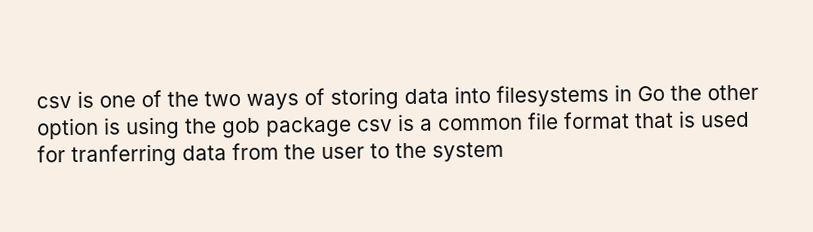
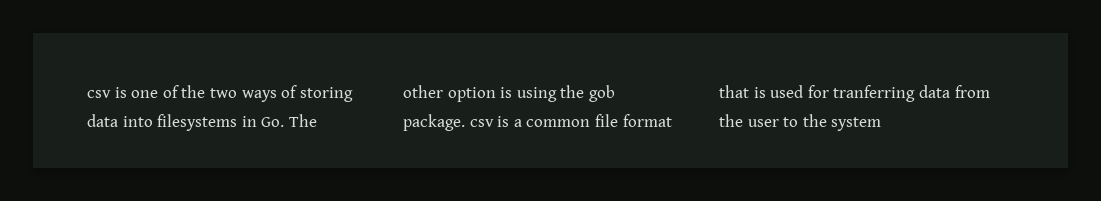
[637,85,702,102] Go the -> [261,114,317,127] Go. The
[266,116,352,138] package -> [403,114,465,131] package.

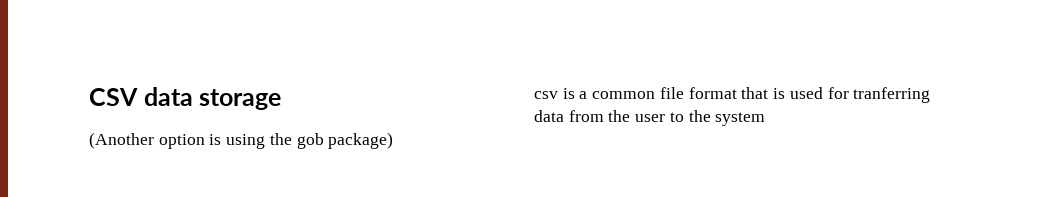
[87,85,353,102] [87,114,317,131] [403,85,443,98] csv is one of the two ways of storing data into filesystems in Go. The other -> [89,87,282,110] [89,132,154,149] CSV data storage // (Another
[403,114,465,131] package. -> [328,132,394,149] package) //

